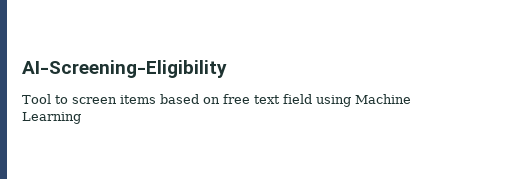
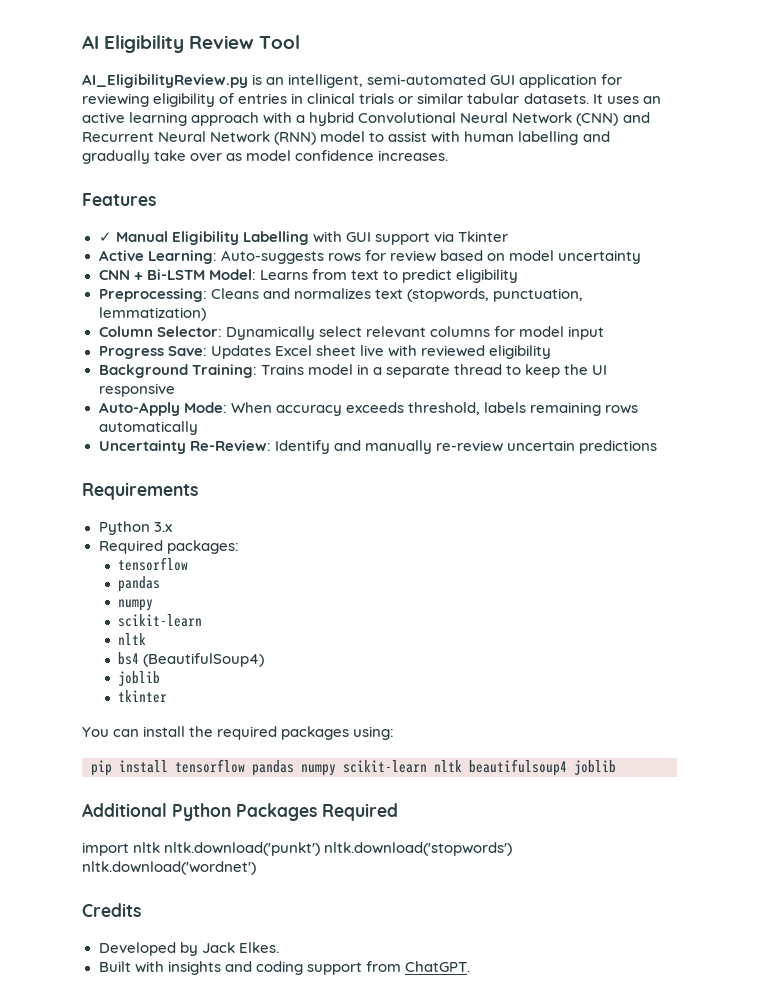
[22,60,227,78] [22,94,411,107] [22,112,81,124] AI-Screening-Eligibility // Tool to screen items based on free text field using Machine Learning -> [82,35,301,53] [82,74,623,88] [82,93,661,107] [82,112,650,126] [82,131,610,145] [82,150,449,164] [82,193,156,206] [98,231,508,245] [98,250,641,264] [98,269,518,283] [98,288,583,302] [98,307,206,321] [98,326,604,340] [98,345,551,359] [98,364,608,378] [98,383,175,397] [98,402,638,416] [98,421,198,435] [98,440,657,454] [82,482,198,500] [98,521,172,535] [98,540,239,554] [118,557,189,571] [118,576,161,592] [118,599,154,611] [118,614,203,627] [118,633,147,645] [118,652,265,667] [118,671,161,686] [118,690,168,703] [82,726,395,740] [91,759,616,776] [82,803,398,821] [82,842,513,856] [82,861,256,875] [82,903,141,917] [98,942,279,956] [98,961,470,975] AI Eligibility Review Tool // AI_EligibilityReview.py is an intelligent, semi-automated GUI application for reviewing eligibility of entries in clinical trials or similar tabular datasets. It uses an active learning approach with a hybrid Convolutional Neural Network (CNN) and Recurrent Neural Network (RNN) model to assist with human labelling and gradually take over as model confidence increases. // Features // ✓ Manual Eligibility Labelling with GUI support via Tkinter // Active Learning: Auto-suggests rows for review based on model uncertainty // CNN + Bi-LSTM Model: Learns from text to predict eligibility // Preprocessing: Cleans and normalizes text (stopwords, punctuation, lemmatization) // Column Selector: Dynamically select relevant columns for model input // Progress Save: Updates Excel sheet live with reviewed eligibility // Background Training: Trains model in a separate thread to keep the UI responsive // Auto-Apply Mode: When accuracy exceeds threshold, labels remaining rows automatically // Uncertainty Re-Review: Identify and manually re-review uncertain predictions // Requirements // Python 3.x // Required packages: // tensorflow // pandas // numpy // scikit-learn // nltk // bs4 (BeautifulSoup4) // joblib // tkinter // You can install the required packages using: // pip install tensorflow pandas numpy scikit-learn nltk beautifulsoup4 joblib // Additional Python Packages Required // import nltk nltk.download('punkt') nltk.download('stopwords') nltk.download('wordnet') // Credits // Developed by Jack Elkes. // Built with insights and coding support from ChatGPT.

